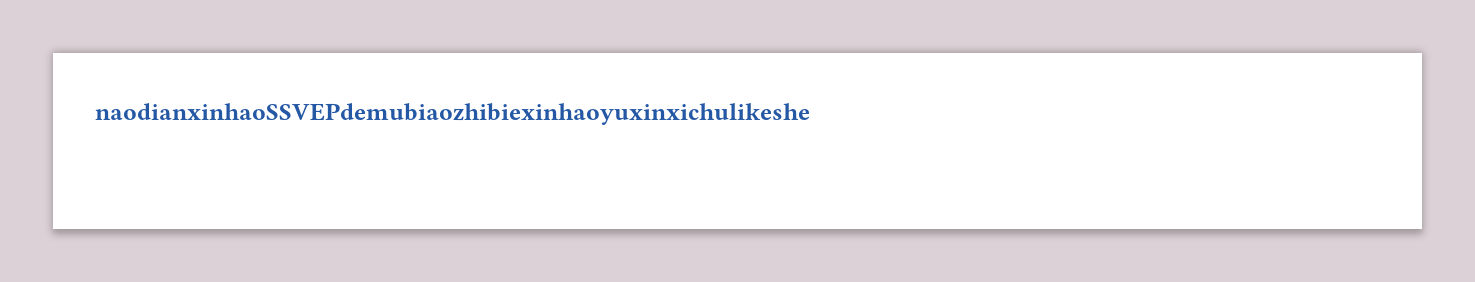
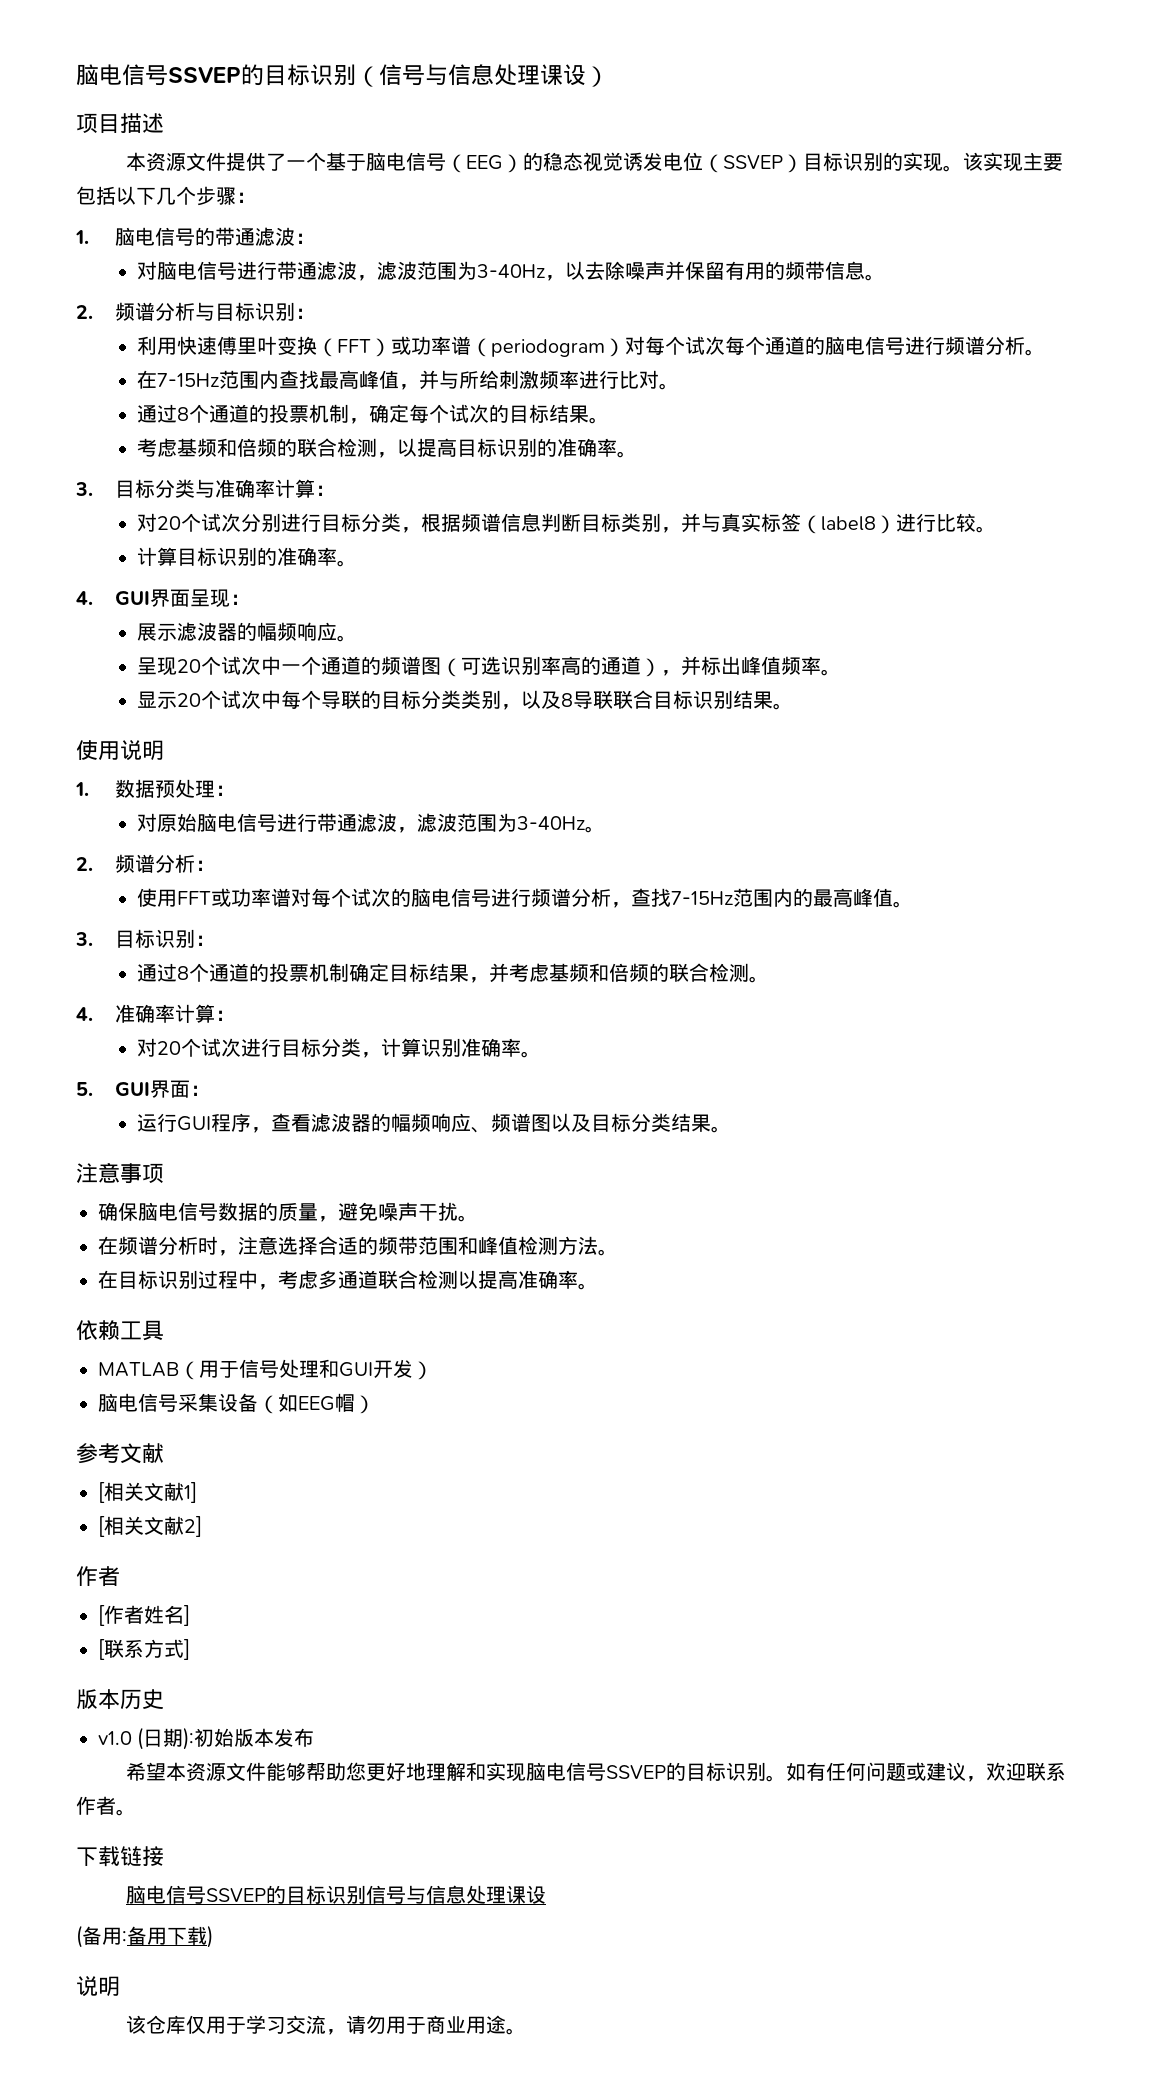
[95,103,810,125] naodianxinhaoSSVEPdemubiaozhibiexinhaoyuxinxichulikeshe -> [76,64,609,87] [76,113,164,133] [126,152,1064,173] [76,186,256,206] [75,227,315,246] [136,261,885,281] [76,302,315,321] [136,336,1045,357] [136,370,679,390] [136,404,609,424] [136,438,637,458] [75,479,335,498] [136,513,996,534] [136,547,357,567] [76,589,250,608] [136,622,357,642] [136,656,841,677] [136,690,793,710] [76,740,164,761] [75,779,235,798] [136,813,605,833] [76,854,215,873] [136,888,913,908] [75,929,215,948] [136,963,769,983] [76,1004,235,1023] [136,1038,541,1058] [76,1080,210,1098] [136,1113,731,1133] [76,1162,164,1184] [98,1202,478,1222] [98,1236,618,1256] [98,1270,598,1290] [76,1320,164,1341] [98,1359,433,1380] [98,1393,375,1414] [76,1443,164,1464] [98,1482,197,1503] [98,1516,202,1537] [76,1566,120,1587] [98,1605,190,1626] [98,1639,190,1660] [76,1689,164,1710] [98,1727,315,1750] [126,1762,1067,1782] [76,1796,136,1816] [76,1846,164,1867] [126,1885,547,1904] [76,1925,213,1948] [76,1976,120,1997] [126,2015,527,2035] 脑电信号SSVEP的目标识别（信号与信息处理课设） // 项目描述 // 本资源文件提供了一个基于脑电信号（EEG）的稳态视觉诱发电位（SSVEP）目标识别的实现。该实现主要包括以下几个步骤： // 1.脑电信号的带通滤波： // 对脑电信号进行带通滤波，滤波范围为3-40Hz，以去除噪声并保留有用的频带信息。 // 2.频谱分析与目标识别： // 利用快速傅里叶变换（FFT）或功率谱（periodogram）对每个试次每个通道的脑电信号进行频谱分析。 // 在7-15Hz范围内查找最高峰值，并与所给刺激频率进行比对。 // 通过8个通道的投票机制，确定每个试次的目标结果。 // 考虑基频和倍频的联合检测，以提高目标识别的准确率。 // 3.目标分类与准确率计算： // 对20个试次分别进行目标分类，根据频谱信息判断目标类别，并与真实标签（label8）进行比较。 // 计算目标识别的准确率。 // 4. GUI界面呈现： // 展示滤波器的幅频响应。 // 呈现20个试次中一个通道的频谱图（可选识别率高的通道），并标出峰值频率。 // 显示20个试次中每个导联的目标分类类别，以及8导联联合目标识别结果。 // 使用说明 // 1.数据预处理： // 对原始脑电信号进行带通滤波，滤波范围为3-40Hz。 // 2.频谱分析： // 使用FFT或功率谱对每个试次的脑电信号进行频谱分析，查找7-15Hz范围内的最高峰值。 // 3.目标识别： // 通过8个通道的投票机制确定目标结果，并考虑基频和倍频的联合检测。 // 4.准确率计算： // 对20个试次进行目标分类，计算识别准确率。 // 5. GUI界面： // 运行GUI程序，查看滤波器的幅频响应、频谱图以及目标分类结果。 // 注意事项 // 确保脑电信号数据的质量，避免噪声干扰。 // 在频谱分析时，注意选择合适的频带范围和峰值检测方法。 // 在目标识别过程中，考虑多通道联合检测以提高准确率。 // 依赖工具 // MATLAB（用于信号处理和GUI开发） // 脑电信号采集设备（如EEG帽） // 参考文献 // [相关文献1] // [相关文献2] // 作者 // [作者姓名] // [联系方式] // 版本历史 // v1.0 (日期):初始版本发布 // 希望本资源文件能够帮助您更好地理解和实现脑电信号SSVEP的目标识别。如有任何问题或建议，欢迎联系作者。 // 下载链接 // 脑电信号SSVEP的目标识别信号与信息处理课设 // (备用:备用下载) // 说明 // 该仓库仅用于学习交流，请勿用于商业用途。

